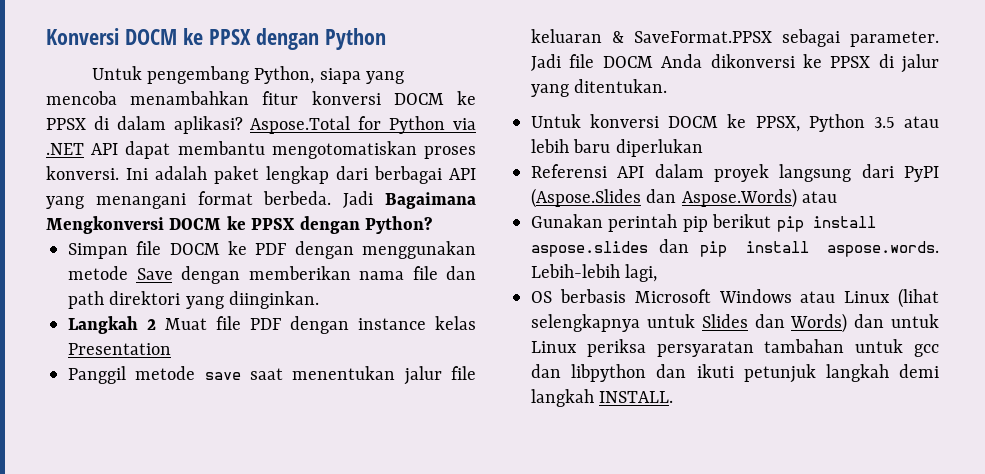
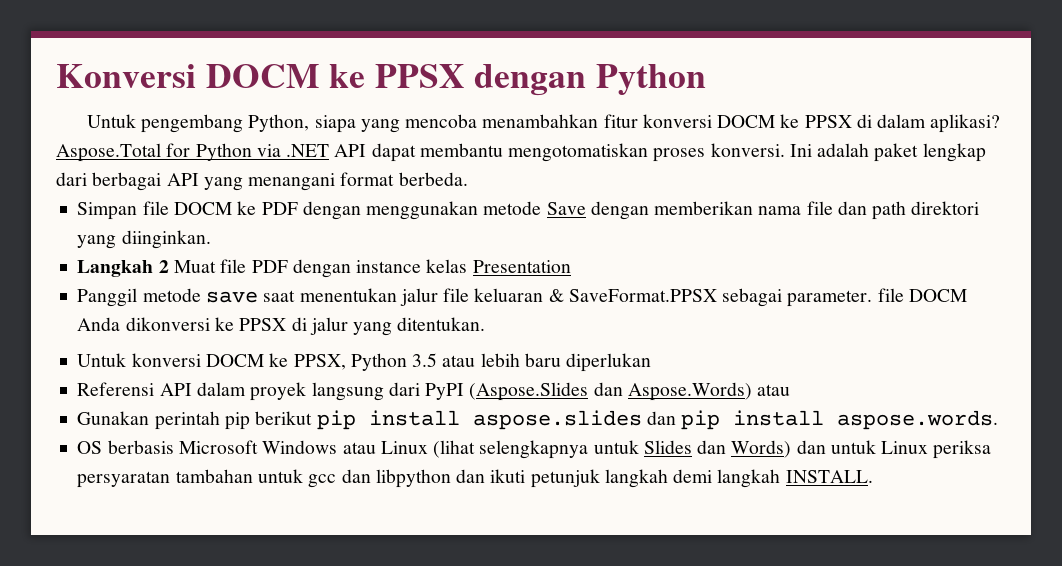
[343,191,477,209] [46,216,432,234] Jadi Bagaimana Mengkonversi DOCM ke PPSX dengan Python? -> (468, 179) none
[531,54,561,71] Jadi -> (873, 298) none
[531,264,658,282] Lebih-lebih lagi, -> (999, 420) none

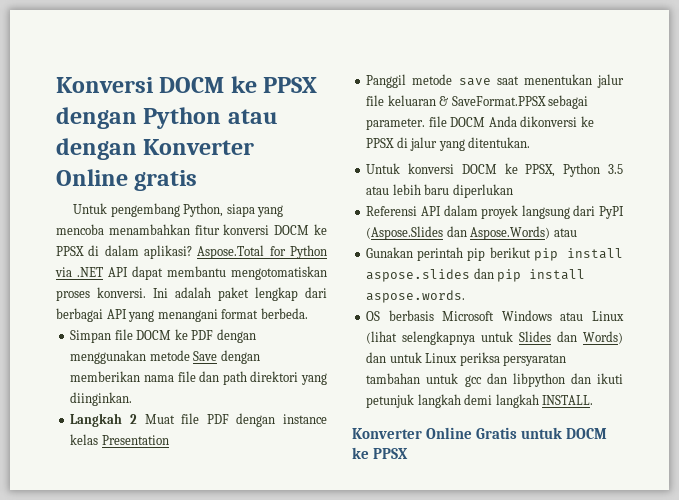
(706, 80) none -> [227,109,278,124] [56,138,255,160] [56,169,198,191] atau dengan Konverter Online gratis
(873, 476) none -> [352,427,608,439] [352,447,409,459] // Konverter Online Gratis untuk DOCM ke PPSX

